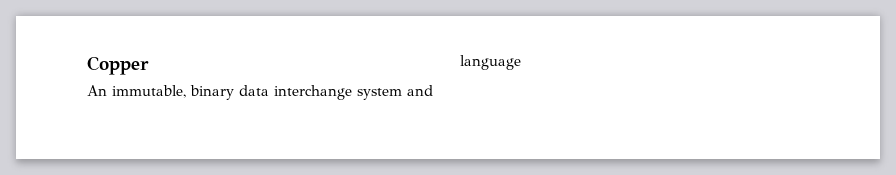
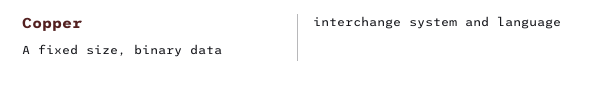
[87,85,186,98] An immutable, -> [22,44,126,56] A fixed size,

